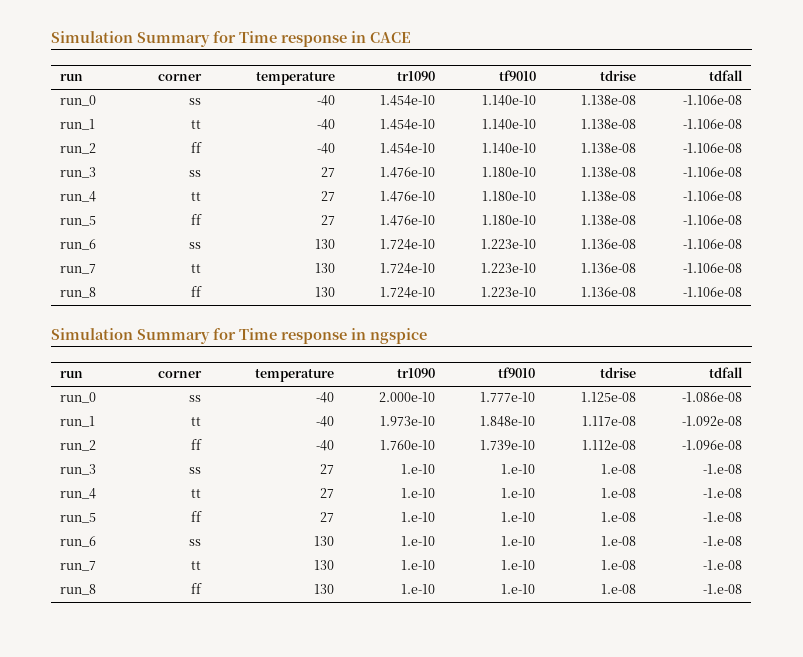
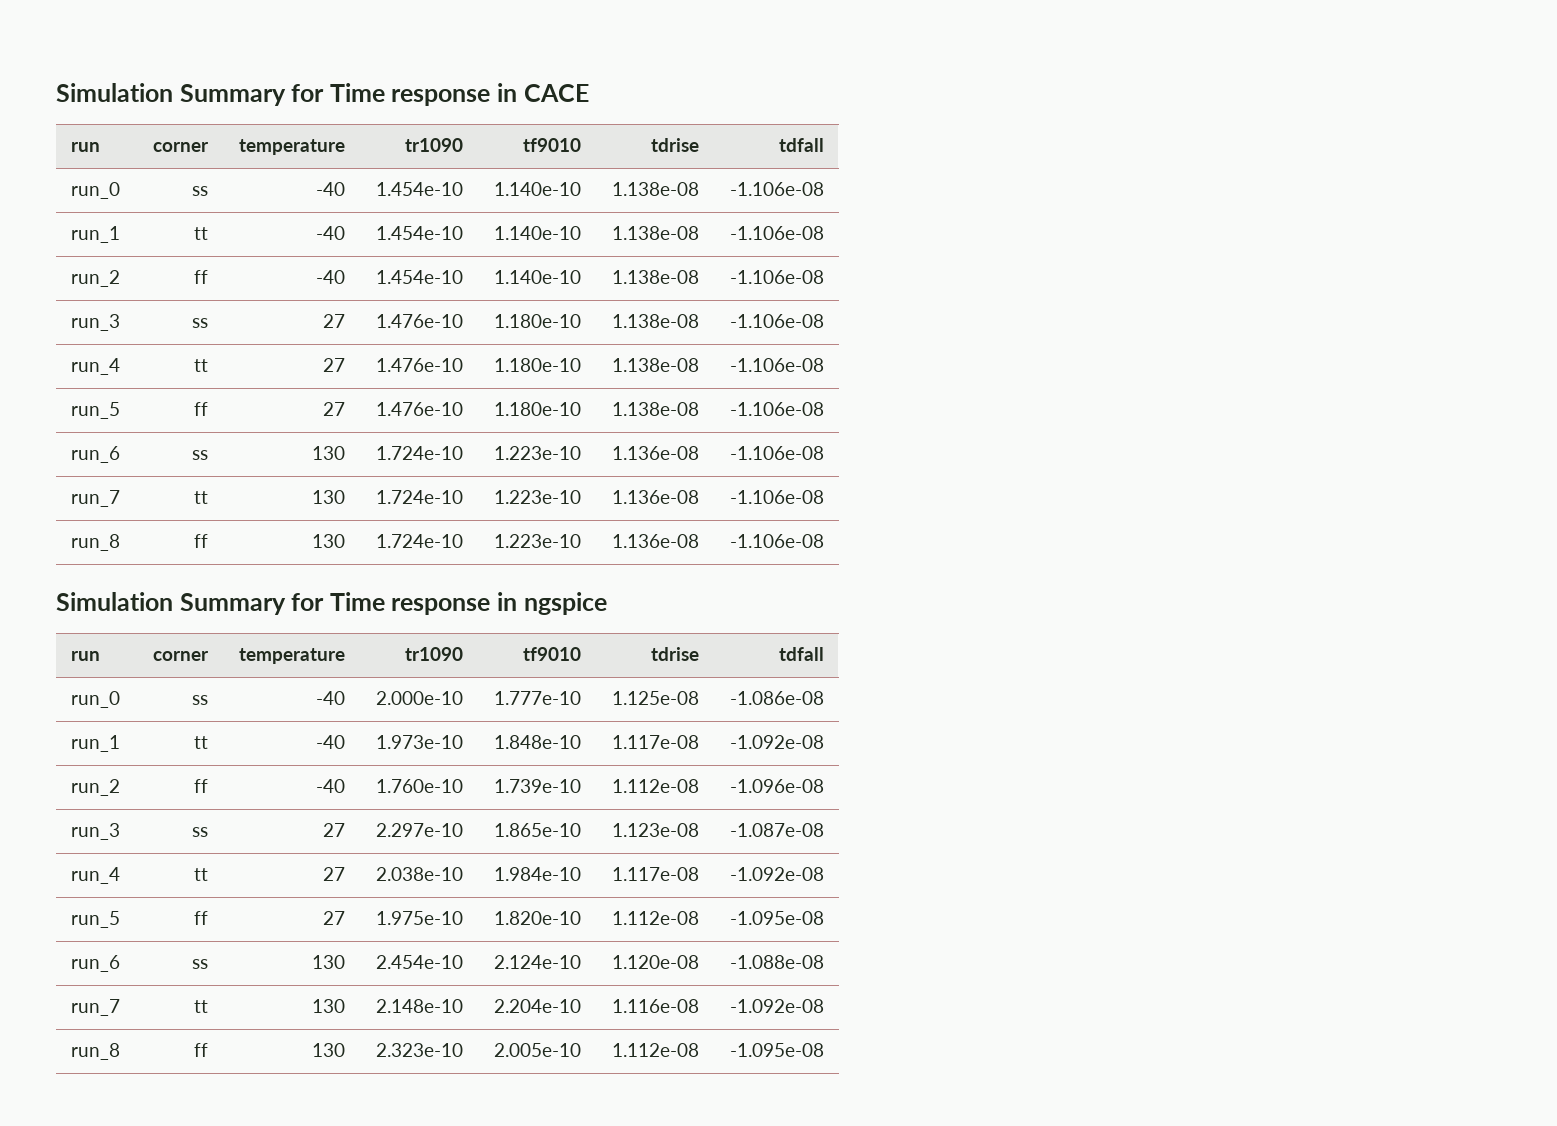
[401,464,436,474] [501,464,536,474] [601,464,637,474] [703,464,743,474] [59,488,96,499] [191,489,202,498] [320,488,335,498] [401,488,436,498] [501,488,536,498] [601,488,637,498] [703,488,743,498] [59,513,96,523] [191,511,203,522] [320,512,335,522] [401,512,436,522] [501,512,536,522] [601,512,637,522] [703,512,743,522] [59,536,96,547] [189,539,202,546] [314,536,335,546] [401,536,436,546] [501,536,536,546] [601,536,637,546] [703,536,743,546] [59,561,96,571] [191,561,202,570] [314,560,335,570] [401,560,436,570] [501,560,536,570] [601,560,637,570] [703,560,743,570] [59,584,96,595] [191,583,203,594] [314,584,335,594] [401,584,436,594] [501,584,536,594] [601,584,637,594] [703,584,743,594] 1.e-10 | 1.e-10 | 1.e-08 | -1.e-08 // run_4 | tt | 27 | 1.e-10 | 1.e-10 | 1.e-08 | -1.e-08 // run_5 | ff | 27 | 1.e-10 | 1.e-10 | 1.e-08 | -1.e-08 // run_6 | ss | 130 | 1.e-10 | 1.e-10 | 1.e-08 | -1.e-08 // run_7 | tt | 130 | 1.e-10 | 1.e-10 | 1.e-08 | -1.e-08 // run_8 | ff | 130 | 1.e-10 | 1.e-10 | 1.e-08 | -1.e-08 -> [375,823,463,837] [493,823,581,837] [611,823,699,837] [729,823,824,837] [71,867,121,884] [193,868,208,881] [322,867,345,881] [375,867,463,881] [493,867,581,881] [611,867,699,881] [729,867,824,881] [71,911,121,928] [193,911,208,925] [322,911,345,925] [375,911,463,925] [493,911,581,925] [611,911,699,925] [729,911,824,925] [71,955,121,972] [191,959,208,969] [311,955,345,969] [375,955,463,969] [493,955,581,969] [611,955,699,969] [729,955,824,969] [71,999,121,1016] [193,1000,208,1013] [311,999,345,1013] [375,999,463,1013] [493,999,581,1013] [611,999,699,1013] [729,999,824,1013] [71,1043,121,1060] [193,1043,208,1057] [311,1043,345,1057] [375,1043,463,1057] [493,1043,581,1057] [611,1043,699,1057] [729,1043,824,1057] 2.297e-10 | 1.865e-10 | 1.123e-08 | -1.087e-08 // run_4 | tt | 27 | 2.038e-10 | 1.984e-10 | 1.117e-08 | -1.092e-08 // run_5 | ff | 27 | 1.975e-10 | 1.820e-10 | 1.112e-08 | -1.095e-08 // run_6 | ss | 130 | 2.454e-10 | 2.124e-10 | 1.120e-08 | -1.088e-08 // run_7 | tt | 130 | 2.148e-10 | 2.204e-10 | 1.116e-08 | -1.092e-08 // run_8 | ff | 130 | 2.323e-10 | 2.005e-10 | 1.112e-08 | -1.095e-08

